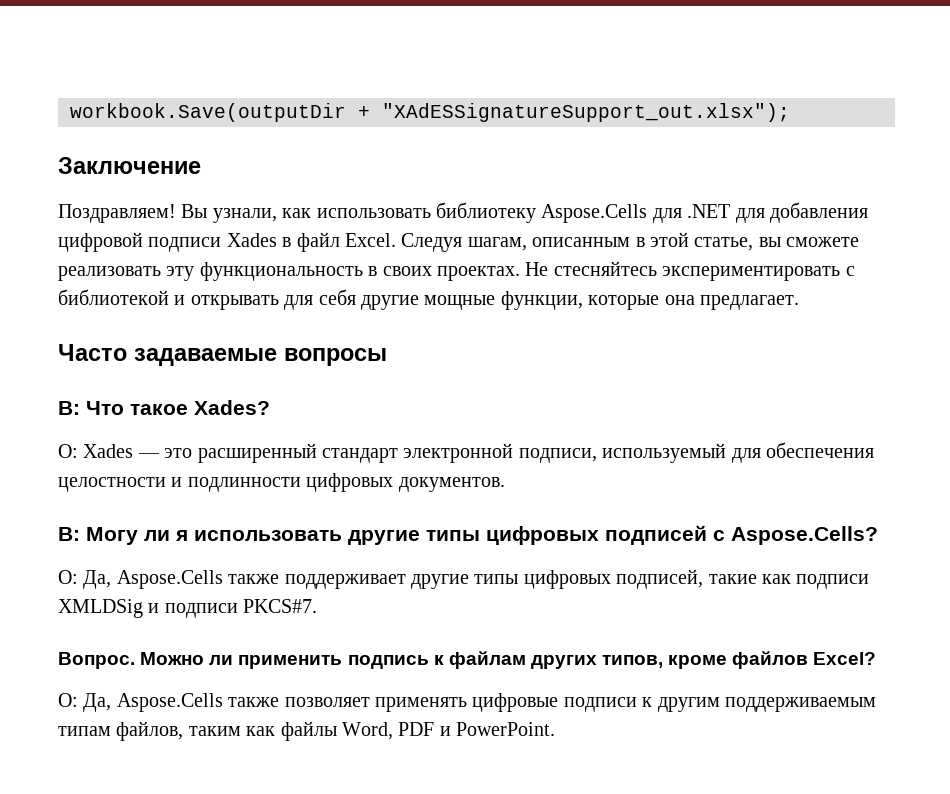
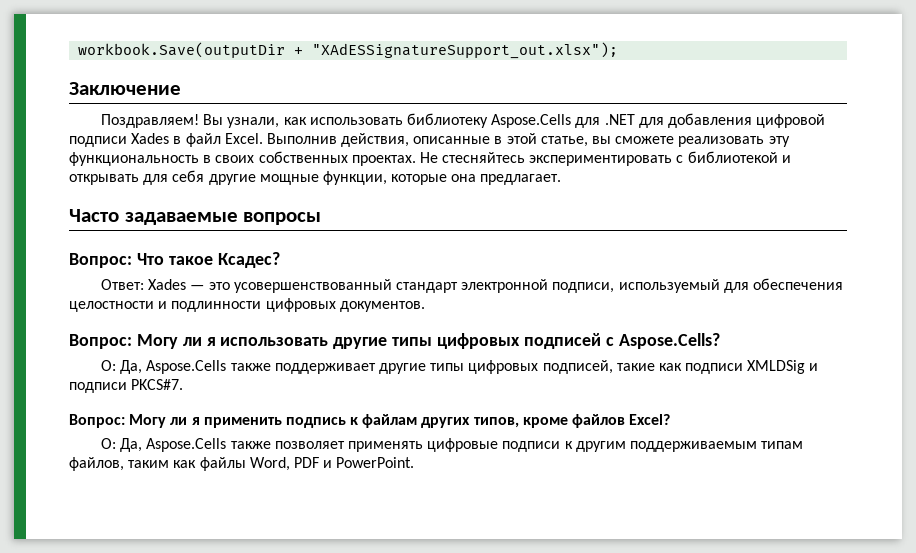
[401,233,631,252] Следуя шагам, описанным -> [266,133,491,147] Выполнив действия, описанные
(432, 271) none -> [258,151,348,163] собственных
[58,401,80,415] В: -> [69,253,132,268] Вопрос:
[194,400,270,415] [58,444,78,458] Xades? // О: -> [217,252,280,268] [101,279,145,290] Ксадес? // Ответ:
[197,443,317,463] расширенный -> [233,279,392,293] усовершенствованный
[58,527,80,541] В: -> [69,334,132,349] Вопрос:
[58,652,234,669] Вопрос. Можно ли -> [69,414,200,428] Вопрос: Могу ли я

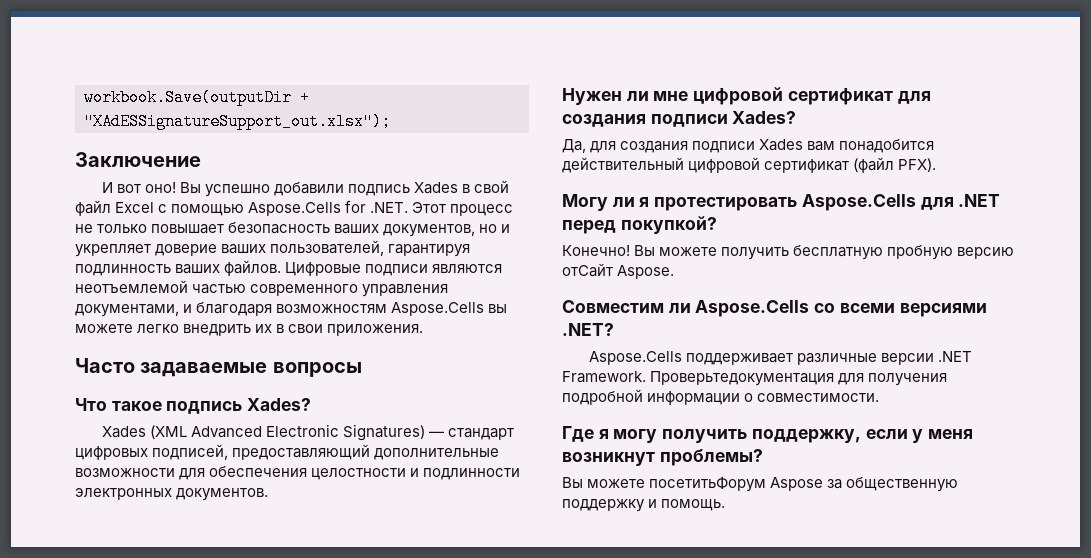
[101,113,826,128] [69,133,790,147] [69,151,791,166] [69,170,562,185] Поздравляем! Вы узнали, как использовать библиотеку Aspose.Cells для .NET для добавления цифровой подписи Xades в файл Excel. Выполнив действия, описанные в этой статье, вы сможете реализовать эту функциональность в своих собственных проектах. Не стесняйтесь экспериментировать с библиотекой и открывать для себя другие мощные функции, которые она предлагает. -> [101,180,509,197] [75,200,514,216] [75,222,511,237] [75,240,471,257] [75,260,503,276] [75,280,449,297] [75,302,508,317] [75,324,424,336] И вот оно! Вы успешно добавили подпись Xades в свой файл Excel с помощью Aspose.Cells for .NET. Этот процесс не только повышает безопасность ваших документов, но и укрепляет доверие ваших пользователей, гарантируя подлинность ваших файлов. Цифровые подписи являются неотъемлемой частью современного управления документами, и благодаря возможностям Aspose.Cells вы можете легко внедрить их в свои приложения.
[69,253,132,268] Вопрос: -> (362, 369) none
[217,252,280,268] [101,279,720,293] Ксадес? // Ответ: Xades — это усовершенствованный стандарт электронной подписи, используемый -> [166,398,312,414] [101,424,514,441] [75,444,500,460] [75,468,175,477] подпись Xades? // Xades (XML Advanced Electronic Signatures) — стандарт цифровых подписей, предоставляющий дополнительные возможности
[265,298,336,312] цифровых -> [75,488,172,500] электронных
[69,333,720,349] [101,360,819,374] [69,379,184,393] [69,414,671,428] [101,438,804,452] [69,457,415,471] Вопрос: Могу ли я использовать другие типы цифровых подписей с Aspose.Cells? // О: Да, Aspose.Cells также поддерживает другие типы цифровых подписей, такие как подписи XMLDSig и подписи PKCS#7. // Вопрос: Могу ли я применить подпись к файлам других типов, кроме файлов Excel? // О: Да, Aspose.Cells также позволяет применять цифровые подписи к другим поддерживаемым типам файлов, таким как файлы Word, PDF и PowerPoint. -> [562,87,931,105] [562,111,797,127] [562,139,935,153] [562,157,937,173] [562,194,1001,211] [562,216,717,234] [562,245,1015,260] [562,263,675,279] [562,300,987,317] [562,323,614,336] [588,351,972,365] [562,371,948,386] [562,389,880,405] [562,426,974,443] [562,449,763,466] [562,476,959,492] [562,499,726,512] Нужен ли мне цифровой сертификат для создания подписи Xades? // Да, для создания подписи Xades вам понадобится действительный цифровой сертификат (файл PFX). // Могу ли я протестировать Aspose.Cells для .NET перед покупкой? // Конечно! Вы можете получить бесплатную пробную версию отСайт Aspose. // Совместим ли Aspose.Cells со всеми версиями .NET? // Aspose.Cells поддерживает различные версии .NET Framework. Проверьтедокументация для получения подробной информации о совместимости. // Где я могу получить поддержку, если у меня возникнут проблемы? // Вы можете посетитьФорум Aspose за общественную поддержку и помощь.

